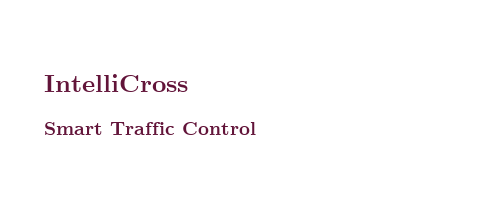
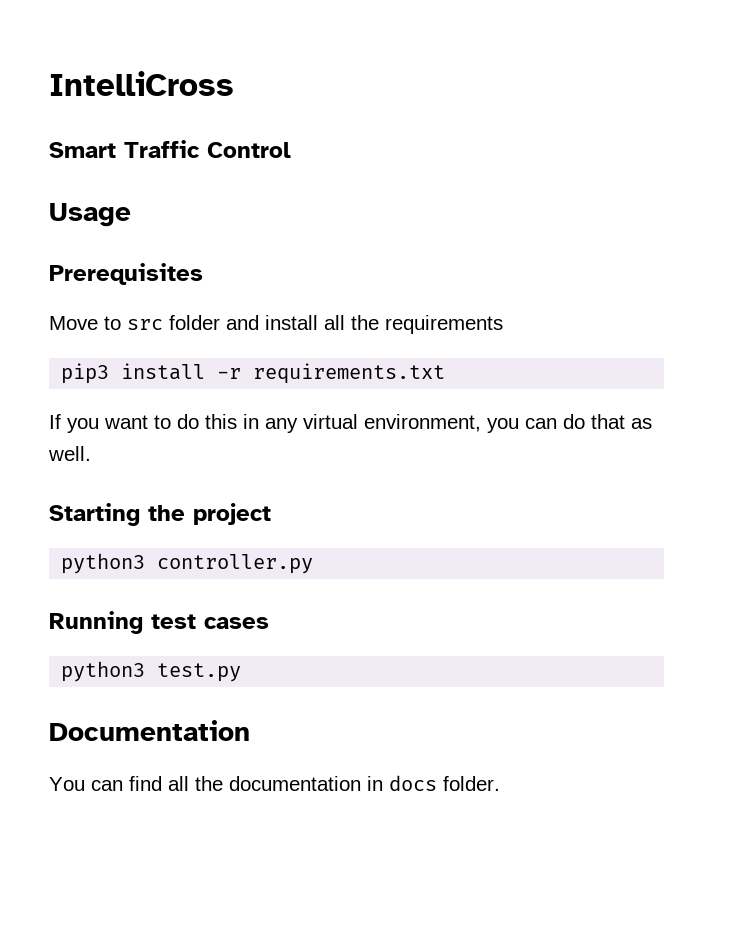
(256, 128) none -> [49,203,131,227] [49,263,203,285] [49,315,503,334] [61,363,446,384] [49,414,652,433] [48,446,91,461] [49,503,271,526] [61,553,314,574] [49,611,269,634] [61,661,242,682] [49,720,250,741] [49,775,500,791] // Usage // Prerequisites // Move to src folder and install all the requirements // pip3 install -r requirements.txt // If you want to do this in any virtual environment, you can do that as well. // Starting the project // python3 controller.py // Running test cases // python3 test.py // Documentation // You can find all the documentation in docs folder.

